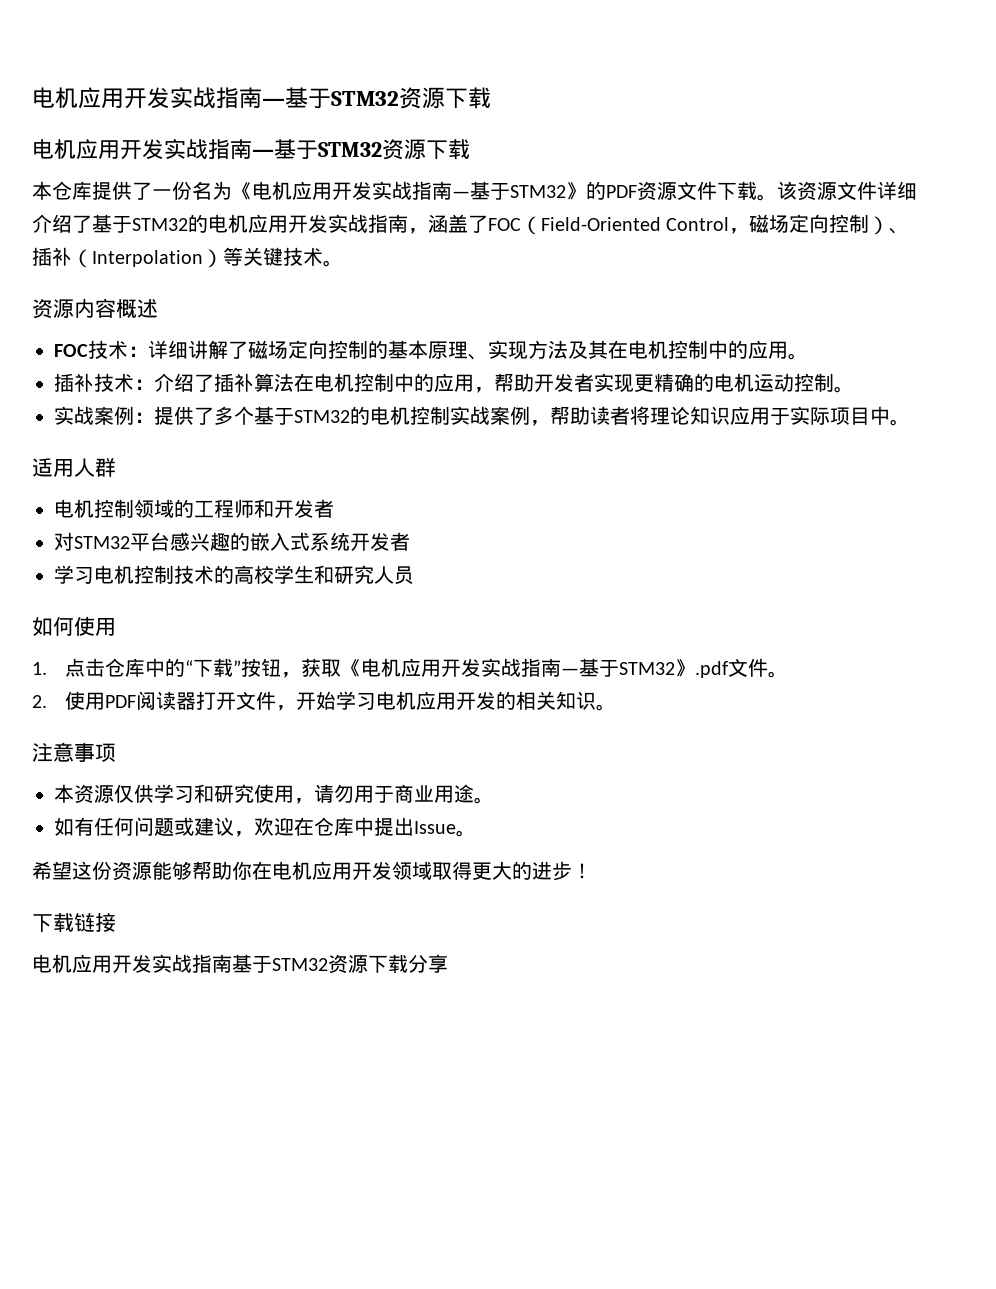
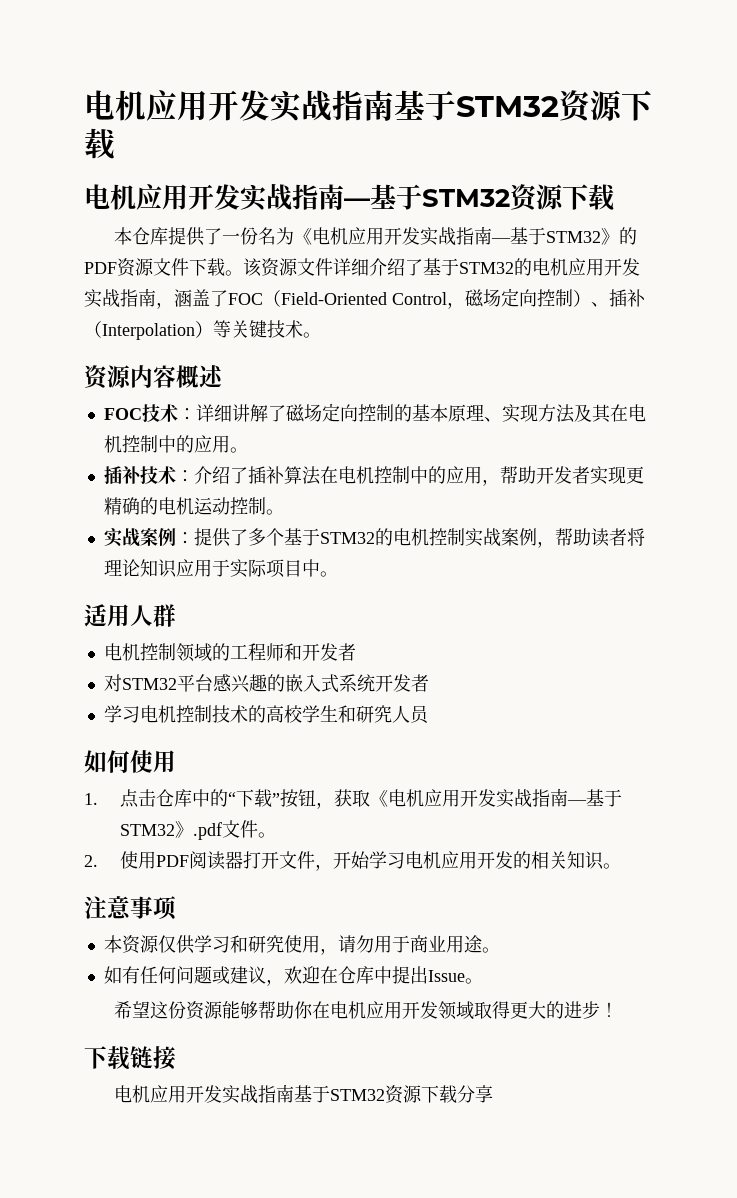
[32,87,285,109] 电机应用开发实战指南— -> [84,90,394,123] 电机应用开发实战指南

